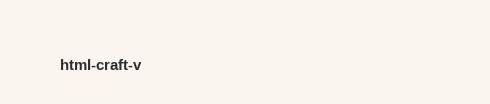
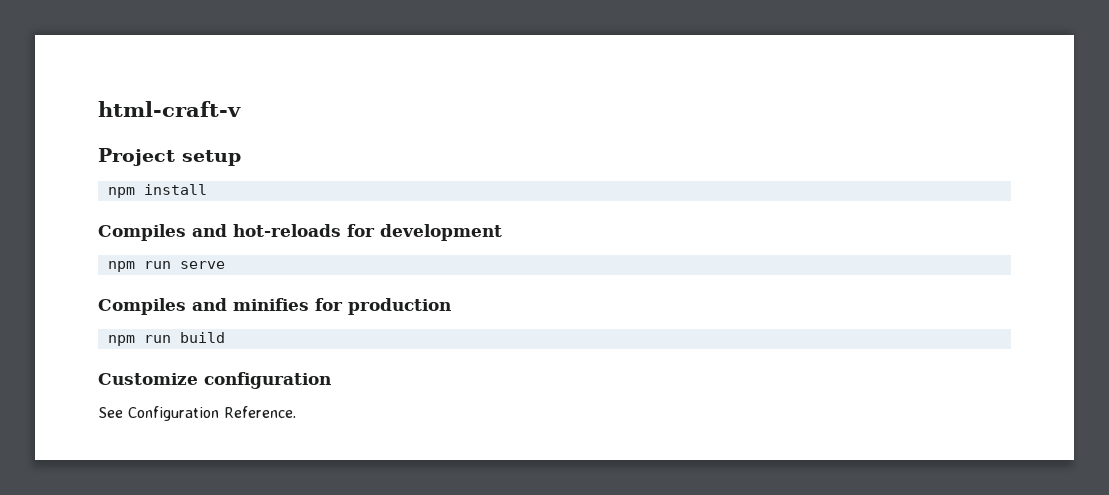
(142, 64) none -> [98,148,241,166] [107,184,207,198] [98,224,502,241] [107,261,225,272] [98,298,451,315] [107,332,225,346] [98,372,331,389] [98,406,296,421] // Project setup // npm install // Compiles and hot-reloads for development // npm run serve // Compiles and minifies for production // npm run build // Customize configuration // See Configuration Reference.

